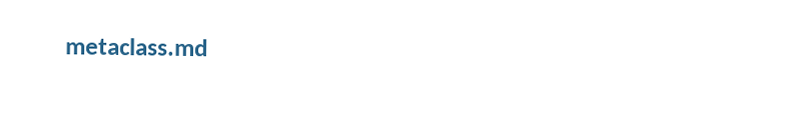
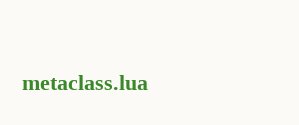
[65,37,208,57] metaclass.md -> [22,75,148,90] metaclass.lua

